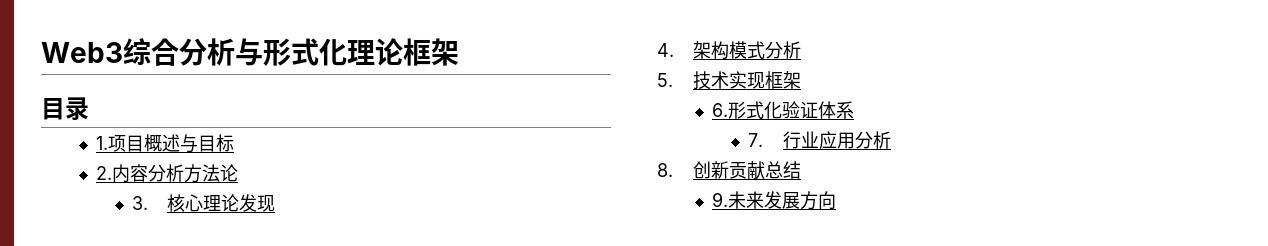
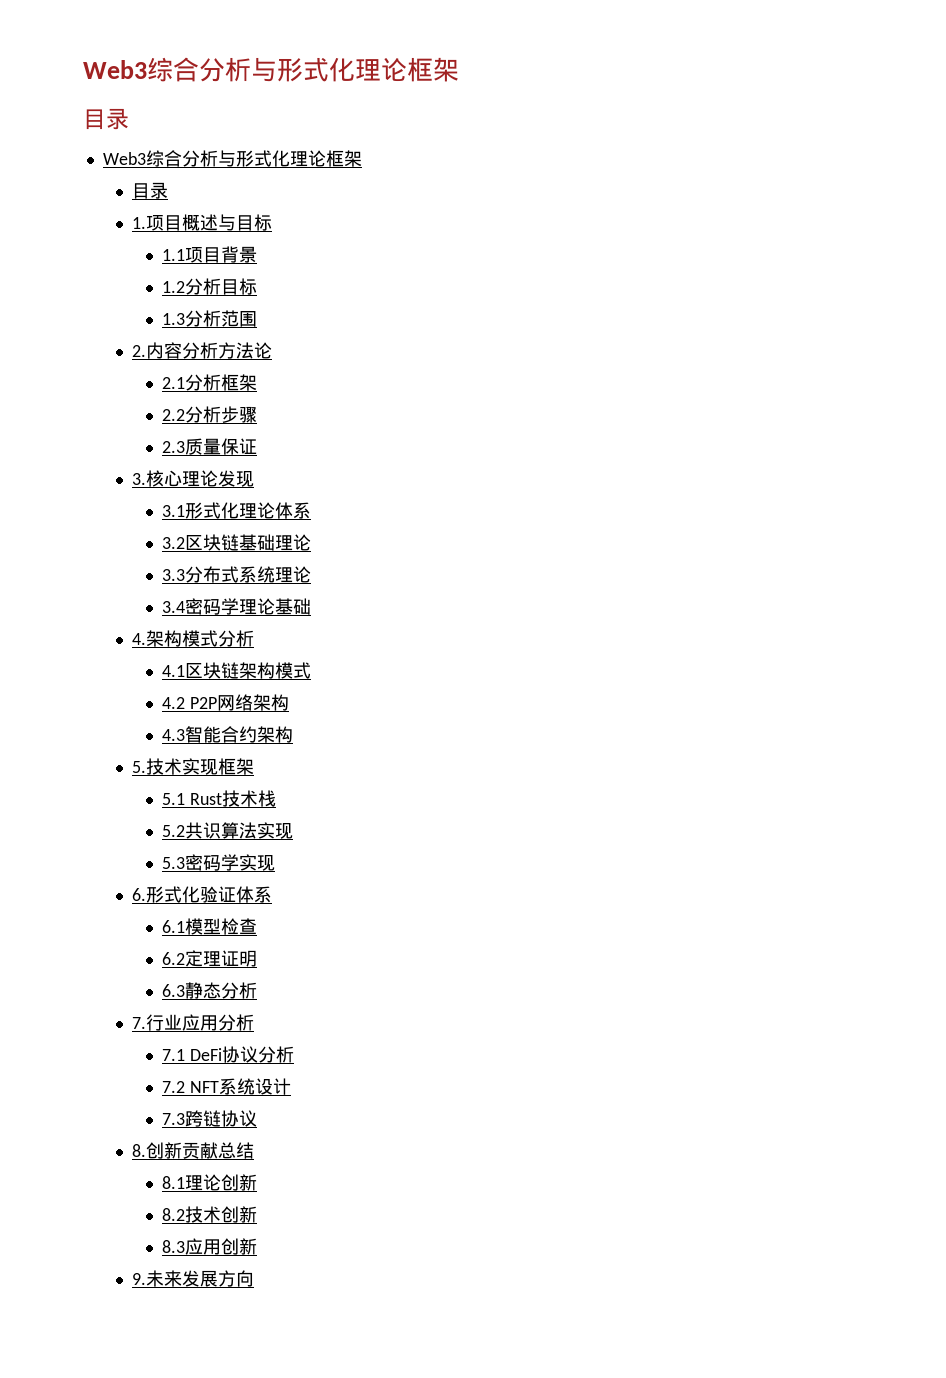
[41,38,459,66] [41,97,89,121] Web3综合分析与形式化理论框架 // 目录 -> [83,57,459,82] [83,108,129,130] [102,150,362,167] [132,182,169,199] Web3综合分析与形式化理论框架 // 目录 // Web3综合分析与形式化理论框架 // 目录
(235, 143) none -> [161,246,257,263] [161,278,257,295] [161,310,257,327] // 1.1项目背景 // 1.2分析目标 // 1.3分析范围
[131,194,276,212] [657,41,801,60] [657,71,801,90] 3.核心理论发现 // 4.架构模式分析 // 5.技术实现框架 -> [161,374,257,391] [161,406,257,423] [161,438,257,455] [132,470,255,487] [161,502,311,519] [161,534,311,551] [161,566,311,583] [161,598,311,615] [132,630,255,647] [161,662,311,679] [161,694,289,711] [161,726,293,743] [132,758,255,775] [161,790,276,807] [161,822,293,839] [161,854,275,871] 2.1分析框架 // 2.2分析步骤 // 2.3质量保证 // 3.核心理论发现 // 3.1形式化理论体系 // 3.2区块链基础理论 // 3.3分布式系统理论 // 3.4密码学理论基础 // 4.架构模式分析 // 4.1区块链架构模式 // 4.2 P2P网络架构 // 4.3智能合约架构 // 5.技术实现框架 // 5.1 Rust技术栈 // 5.2共识算法实现 // 5.3密码学实现
[747,131,892,149] [657,161,801,180] 7.行业应用分析 // 8.创新贡献总结 -> [161,918,257,935] [161,950,257,967] [161,982,257,999] [132,1014,255,1031] [161,1046,294,1063] [161,1078,291,1095] [161,1110,257,1127] [132,1142,255,1159] [161,1174,257,1191] [161,1206,257,1223] [161,1238,257,1255] 6.1模型检查 // 6.2定理证明 // 6.3静态分析 // 7.行业应用分析 // 7.1 DeFi协议分析 // 7.2 NFT系统设计 // 7.3跨链协议 // 8.创新贡献总结 // 8.1理论创新 // 8.2技术创新 // 8.3应用创新

